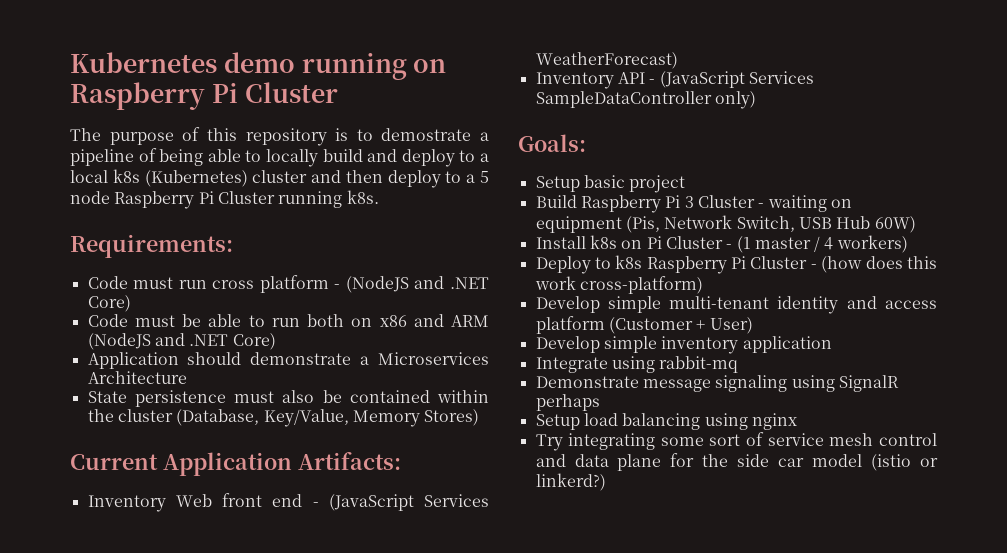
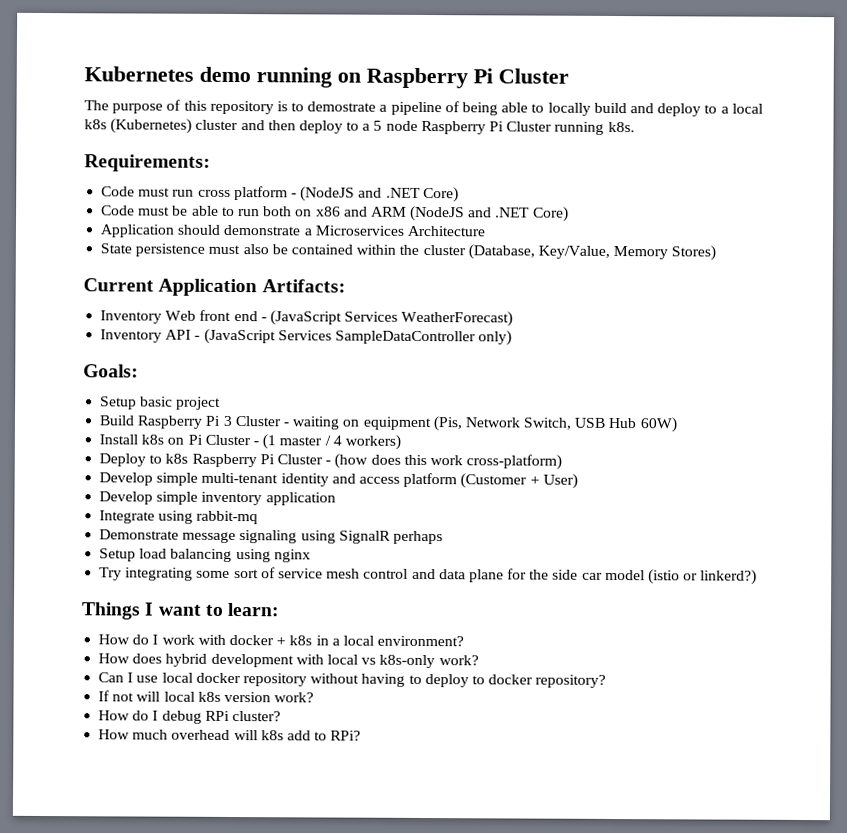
(606, 482) none -> [81,602,281,620] [98,634,465,647] [98,653,479,669] [98,672,607,688] [98,690,315,703] [98,710,281,724] [98,729,362,741] // Things I want to learn: // How do I work with docker + k8s in a local environment? // How does hybrid development with local vs k8s-only work? // Can I use local docker repository without having to deploy to docker repository? // If not will local k8s version work? // How do I debug RPi cluster? // How much overhead will k8s add to RPi?

